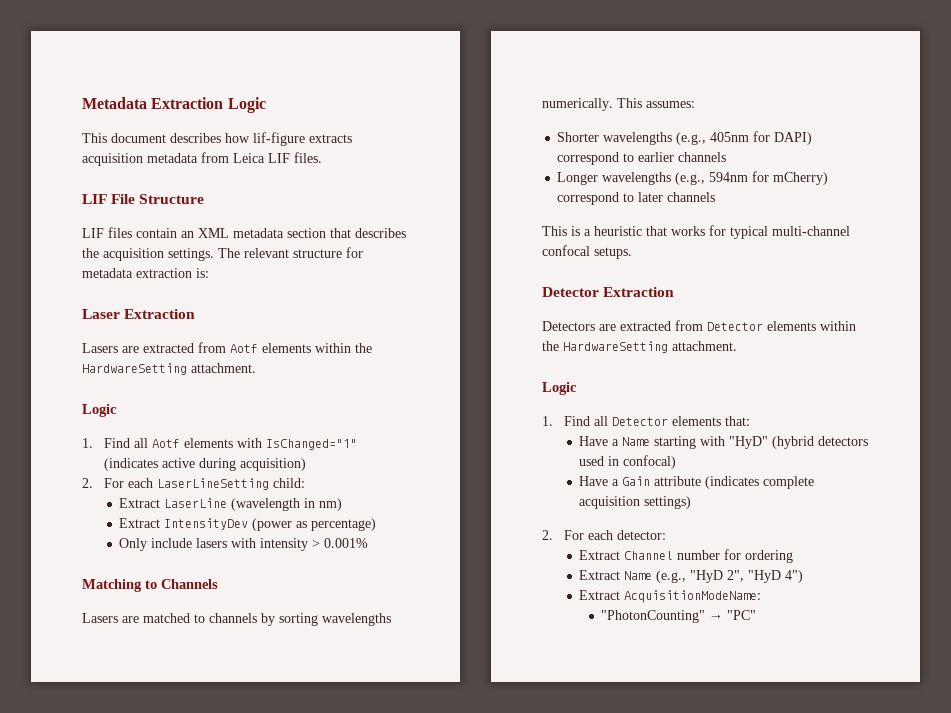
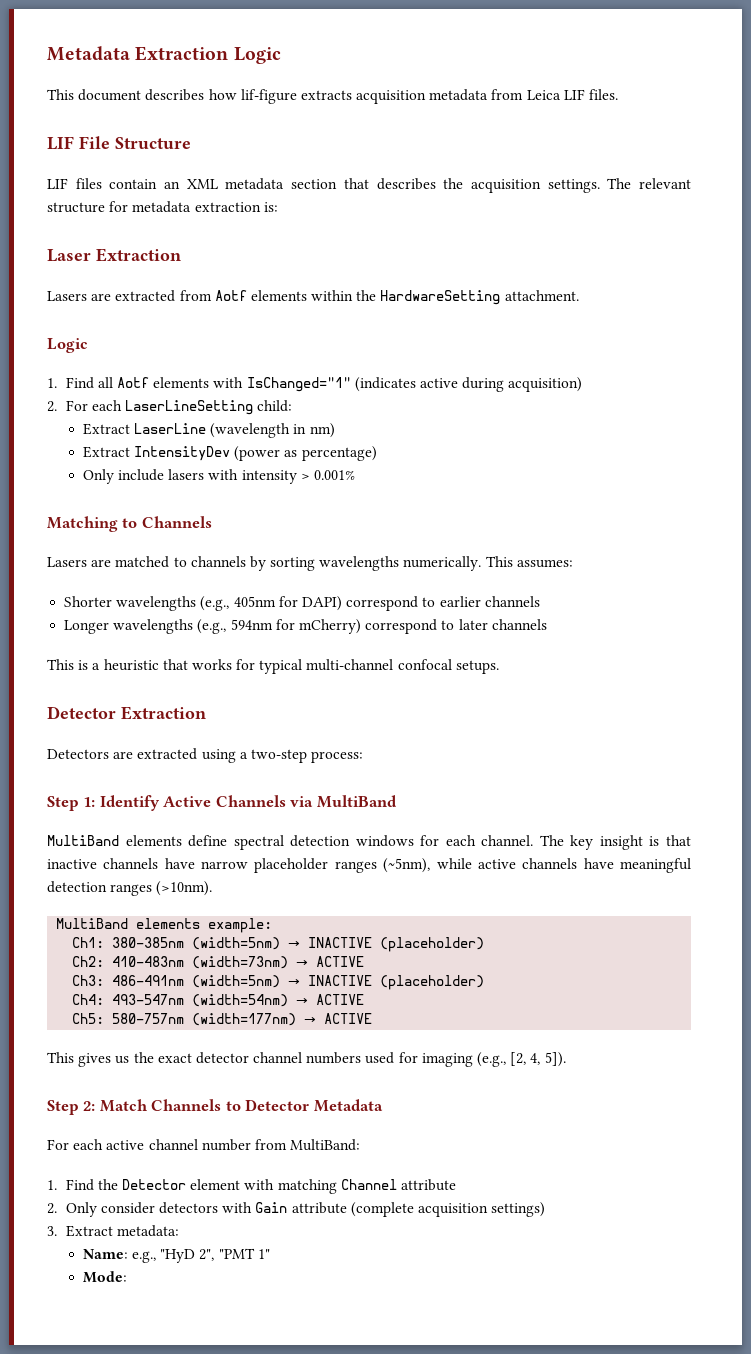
[675,320,856,331] [542,341,737,353] [542,382,577,395] [542,416,750,426] [579,436,869,449] [579,455,677,469] [579,476,815,489] [579,496,692,509] [542,530,666,540] [579,549,794,563] [579,570,804,583] [579,590,762,603] [601,610,757,623] from Detector elements within the HardwareSetting attachment. // Logic // 1. Find all Detector elements that: // Have a Name starting with "HyD" (hybrid detectors used in confocal) // Have a Gain attribute (indicates complete acquisition settings) // 2. For each detector: // Extract Channel number for ordering // Extract Name (e.g., "HyD 2", "HyD 4") // Extract AcquisitionModeName: // "PhotonCounting" → "PC" -> [201,749,364,763] [47,795,397,811] [47,835,692,850] [47,858,691,873] [47,881,213,896] [56,918,273,933] [72,937,485,952] [72,956,365,969] [72,975,485,990] [72,994,365,1007] [72,1013,373,1026] [47,1052,566,1067] [47,1099,383,1115] [47,1139,361,1151] [47,1179,457,1194] [47,1202,546,1217] [47,1225,179,1237] [82,1248,270,1263] [82,1271,127,1283] using a two-step process: // Step 1: Identify Active Channels via MultiBand // MultiBand elements define spectral detection windows for each channel. The key insight is that inactive channels have narrow placeholder ranges (~5nm), while active channels have meaningful detection ranges (>10nm). // MultiBand elements example: // Ch1: 380-385nm (width=5nm) → INACTIVE (placeholder) // Ch2: 410-483nm (width=73nm) → ACTIVE // Ch3: 486-491nm (width=5nm) → INACTIVE (placeholder) // Ch4: 493-547nm (width=54nm) → ACTIVE // Ch5: 580-757nm (width=177nm) → ACTIVE // This gives us the exact detector channel numbers used for imaging (e.g., [2, 4, 5]). // Step 2: Match Channels to Detector Metadata // For each active channel number from MultiBand: // 1. Find the Detector element with matching Channel attribute // 2. Only consider detectors with Gain attribute (complete acquisition settings) // 3. Extract metadata: // Name: e.g., "HyD 2", "PMT 1" // Mode:

